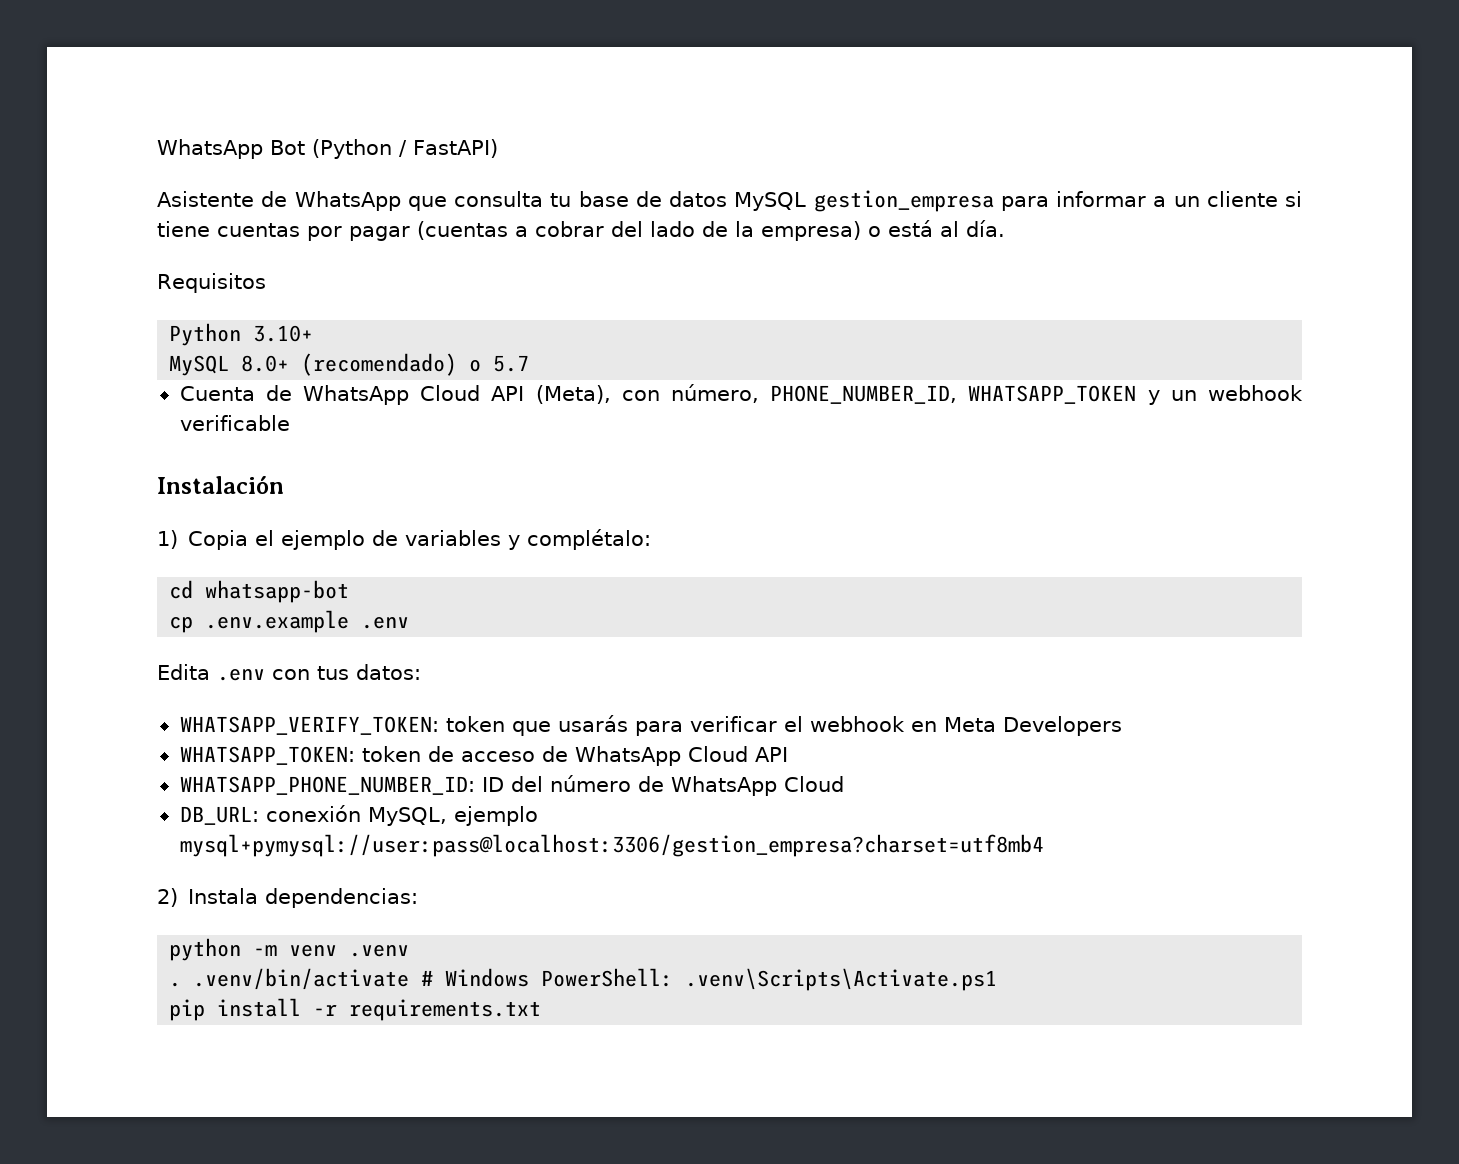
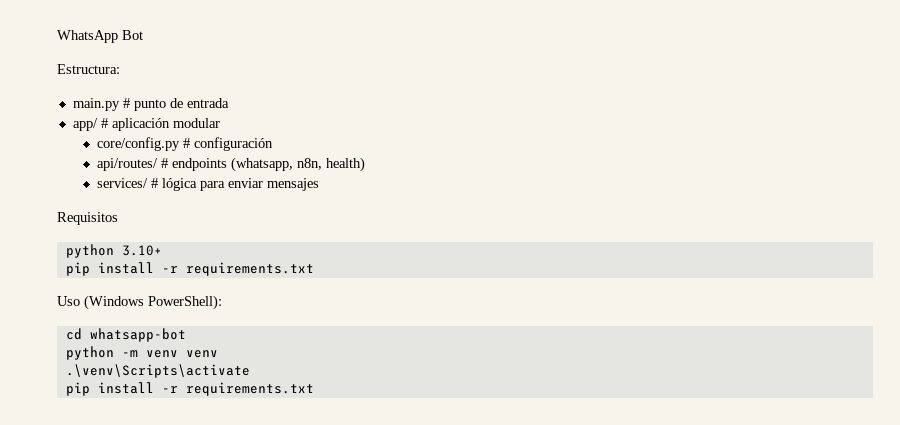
[312,139,498,159] [157,190,1302,212] [157,220,1005,241] (Python / FastAPI) // Asistente de WhatsApp que consulta tu base de datos MySQL gestion_empresa para informar a un cliente si tiene cuentas por pagar (cuentas a cobrar del lado de la empresa) o está al día. -> [57,64,120,74] [72,98,229,111] [72,118,220,131] [96,137,273,151] [96,157,365,172] [96,178,319,191] // Estructura: // main.py # punto de entrada // app/ # aplicación modular // core/config.py # configuración // api/routes/ # endpoints (whatsapp, n8n, health) // services/ # lógica para enviar mensajes
[169,323,242,346] Python -> [65,244,114,258] python
[169,353,530,376] [179,384,1303,405] [179,415,290,431] [157,475,284,494] [157,529,652,550] [169,580,350,603] [169,610,410,633] [157,664,421,681] [179,715,1122,736] [179,746,788,766] [179,775,844,796] [179,805,538,826] [179,834,1044,857] [157,888,419,908] [169,938,410,961] [169,968,998,991] MySQL 8.0+ (recomendado) o 5.7 // Cuenta de WhatsApp Cloud API (Meta), con número, PHONE_NUMBER_ID, WHATSAPP_TOKEN y un webhook verificable // Instalación // 1) Copia el ejemplo de variables y complétalo: // cd whatsapp-bot // cp .env.example .env // Edita .env con tus datos: // WHATSAPP_VERIFY_TOKEN: token que usarás para verificar el webhook en Meta Developers // WHATSAPP_TOKEN: token de acceso de WhatsApp Cloud API // WHATSAPP_PHONE_NUMBER_ID: ID del número de WhatsApp Cloud // DB_URL: conexión MySQL, ejemplo mysql+pymysql://user:pass@localhost:3306/gestion_empresa?charset=utf8mb4 // 2) Instala dependencias: // python -m venv .venv // . .venv/bin/activate # Windows PowerShell: .venv\Scripts\Activate.ps1 -> [65,262,314,276] [57,295,222,310] [65,328,186,342] [65,346,218,360] [65,364,250,378] pip install -r requirements.txt // Uso (Windows PowerShell): // cd whatsapp-bot // python -m venv venv // .\venv\Scripts\activate

